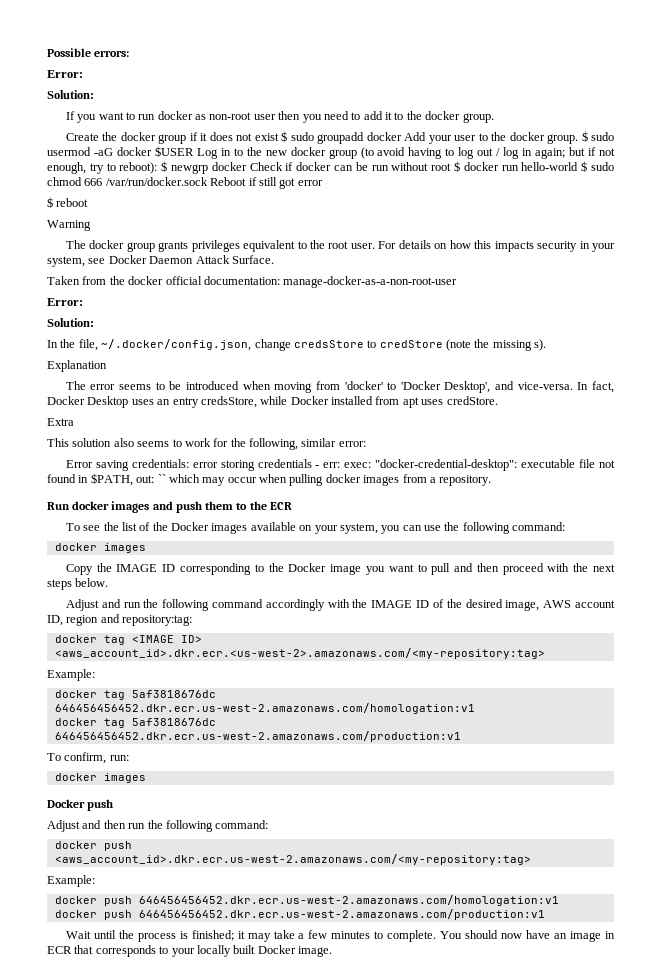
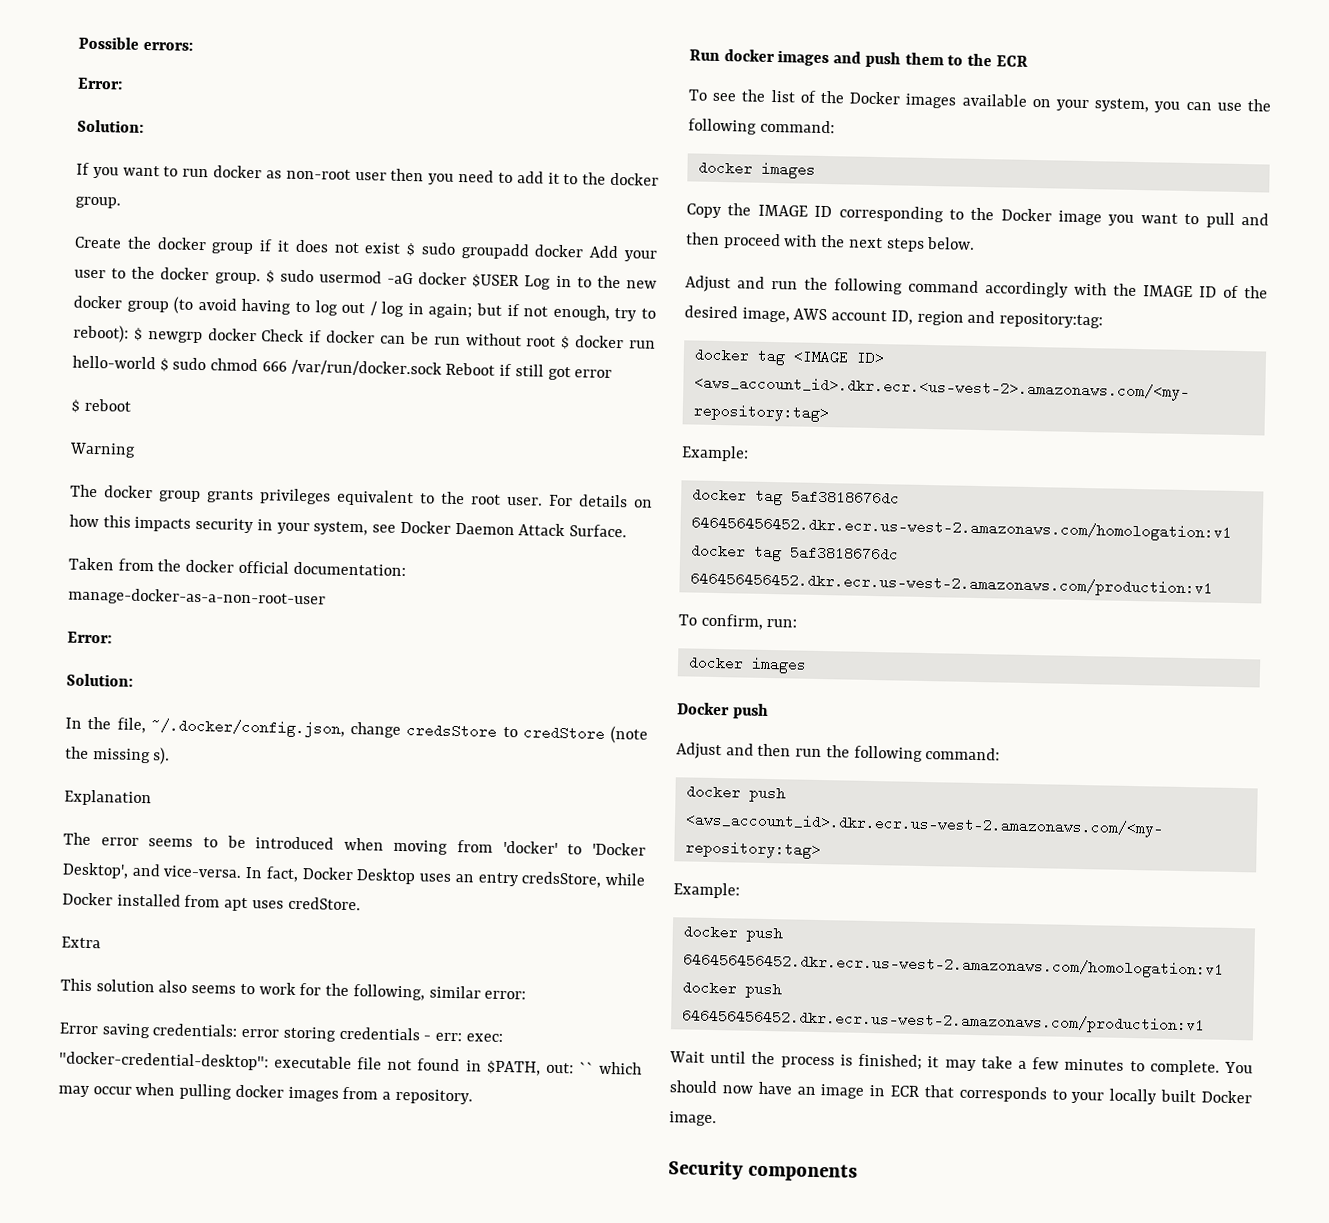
(332, 951) none -> [668,1160,858,1182] // Security components

